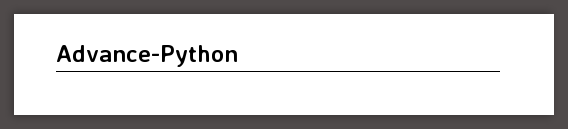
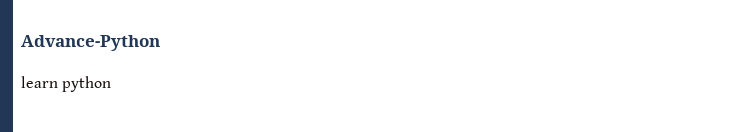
(238, 56) none -> [21,76,112,92] // learn python

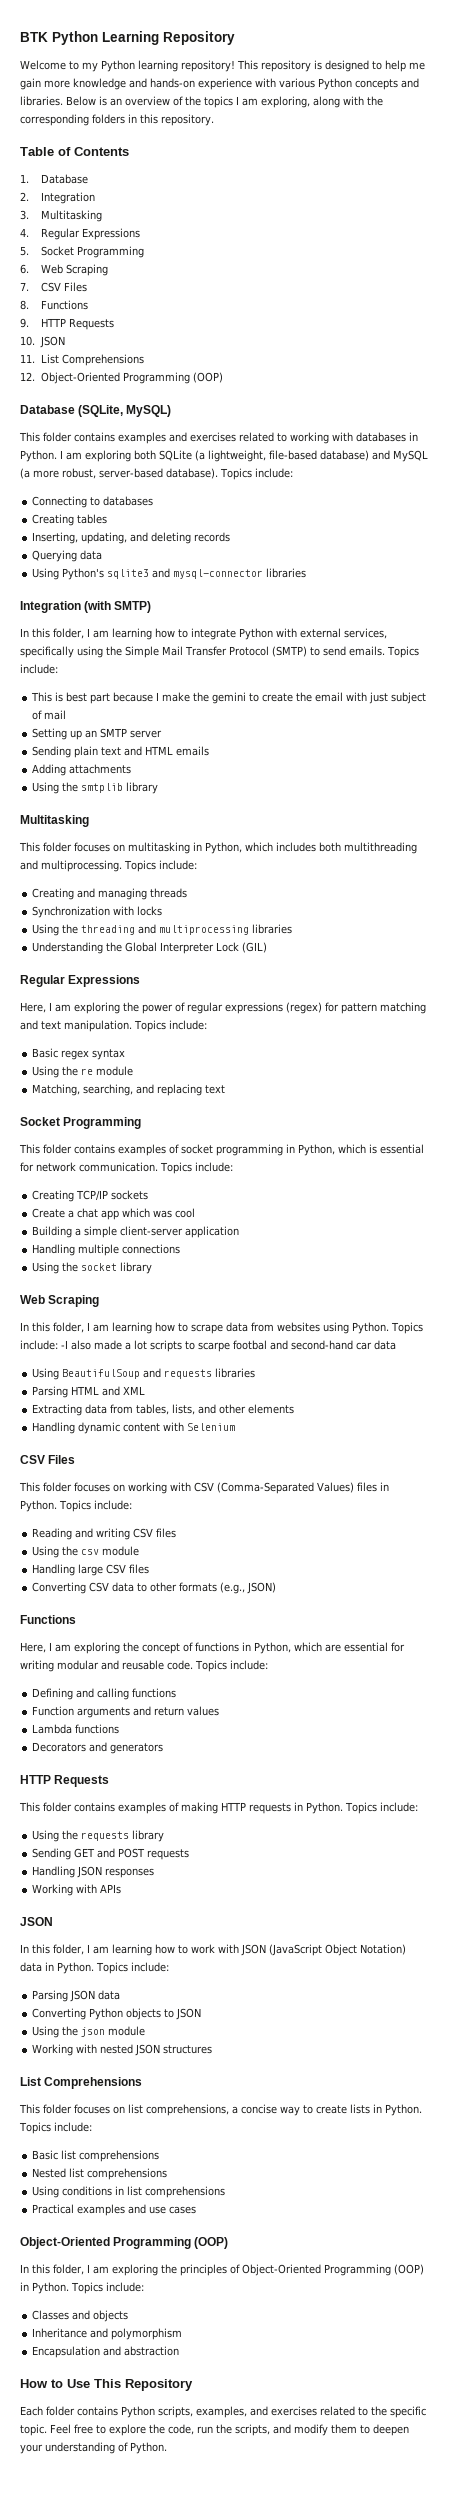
[21,35,160,51] [21,76,112,92] Advance-Python // learn python -> [20,31,235,45] [20,60,425,72] [20,78,419,90] [20,96,383,108] [20,114,214,126] [20,147,129,156] [20,174,89,184] [20,192,96,204] [20,210,103,222] [20,228,141,240] [20,246,145,258] [20,264,109,276] [20,282,88,292] [20,300,89,310] [20,318,115,330] [20,336,66,348] [20,354,145,366] [20,372,224,384] [20,405,172,417] [19,432,418,444] [20,450,428,462] [20,468,293,480] [32,496,154,508] [32,514,108,526] [32,532,231,544] [32,550,103,562] [32,568,307,580] [20,601,152,613] [20,628,387,640] [20,646,419,658] [20,664,58,674] [31,692,427,704] [32,710,67,720] [32,728,163,740] [32,746,210,758] [32,764,132,776] [32,782,159,794] [20,815,89,827] [19,842,417,854] [20,860,197,872] [32,888,188,900] [32,906,163,918] [32,924,293,936] [32,942,268,954] [20,975,141,987] [20,1002,426,1014] [20,1020,207,1032] [32,1048,126,1060] [32,1066,134,1078] [32,1084,226,1096] [20,1117,142,1129] [19,1144,424,1156] [20,1162,233,1174] [32,1190,149,1202] [32,1208,196,1220] [32,1226,240,1238] [32,1244,181,1256] [32,1262,153,1274] [20,1295,100,1307] [20,1322,423,1334] [20,1340,396,1352] [32,1368,256,1380] [32,1386,146,1398] [32,1404,295,1416] [32,1422,236,1434] [20,1455,76,1464] [19,1482,389,1494] [20,1500,132,1512] [32,1528,177,1540] [32,1546,140,1558] [32,1564,150,1576] [32,1582,277,1594] [20,1615,76,1624] [20,1642,405,1654] [20,1660,268,1672] [32,1688,177,1700] [32,1706,220,1718] [32,1724,120,1734] [32,1742,164,1754] [20,1775,110,1787] [19,1802,418,1814] [32,1830,165,1842] [32,1848,190,1860] [32,1866,155,1878] [32,1884,122,1896] [20,1917,53,1926] [20,1944,406,1956] [20,1962,169,1974] [32,1990,121,2002] [32,2008,202,2020] [32,2026,146,2038] [32,2044,213,2056] [20,2077,143,2089] [19,2104,422,2116] [19,2122,92,2134] [32,2150,160,2162] [32,2168,168,2180] [32,2186,226,2198] [32,2204,197,2216] [20,2237,229,2249] [20,2264,424,2276] [20,2282,144,2294] [32,2310,129,2322] [32,2328,183,2340] [32,2346,180,2358] [20,2379,193,2391] [20,2406,426,2418] [20,2424,409,2436] [20,2442,167,2454] BTK Python Learning Repository // Welcome to my Python learning repository! This repository is designed to help me gain more knowledge and hands-on experience with various Python concepts and libraries. Below is an overview of the topics I am exploring, along with the corresponding folders in this repository. // Table of Contents // 1. Database // 2. Integration // 3. Multitasking // 4. Regular Expressions // 5. Socket Programming // 6. Web Scraping // 7. CSV Files // 8. Functions // 9. HTTP Requests // 10. JSON // 11. List Comprehensions // 12. Object-Oriented Programming (OOP) // Database (SQLite, MySQL) // This folder contains examples and exercises related to working with databases in Python. I am exploring both SQLite (a lightweight, file-based database) and MySQL (a more robust, server-based database). Topics include: // Connecting to databases // Creating tables // Inserting, updating, and deleting records // Querying data // Using Python's sqlite3 and mysql-connector libraries // Integration (with SMTP) // In this folder, I am learning how to integrate Python with external services, specifically using the Simple Mail Transfer Protocol (SMTP) to send emails. Topics include: // This is best part because I make the gemini to create the email with just subject of mail // Setting up an SMTP server // Sending plain text and HTML emails // Adding attachments // Using the smtplib library // Multitasking // This folder focuses on multitasking in Python, which includes both multithreading and multiprocessing. Topics include: // Creating and managing threads // Synchronization with locks // Using the threading and multiprocessing libraries // Understanding the Global Interpreter Lock (GIL) // Regular Expressions // Here, I am exploring the power of regular expressions (regex) for pattern matching and text manipulation. Topics include: // Basic regex syntax // Using the re module // Matching, searching, and replacing text // Socket Programming // This folder contains examples of socket programming in Python, which is essential for network communication. Topics include: // Creating TCP/IP sockets // Create a chat app which was cool // Building a simple client-server application // Handling multiple connections // Using the socket library // Web Scraping // In this folder, I am learning how to scrape data from websites using Python. Topics include: -I also made a lot scripts to scarpe footbal and second-hand car data // Using BeautifulSoup and requests libraries // Parsing HTML and XML // Extracting data from tables, lists, and other elements // Handling dynamic content with Selenium // CSV Files // This folder focuses on working with CSV (Comma-Separated Values) files in Python. Topics include: // Reading and writing CSV files // Using the csv module // Handling large CSV files // Converting CSV data to other formats (e.g., JSON) // Functions // Here, I am exploring the concept of functions in Python, which are essential for writing modular and reusable code. Topics include: // Defining and calling functions // Function arguments and return values // Lambda functions // Decorators and generators // HTTP Requests // This folder contains examples of making HTTP requests in Python. Topics include: // Using the requests library // Sending GET and POST requests // Handling JSON responses // Working with APIs // JSON // In this folder, I am learning how to work with JSON (JavaScript Object Notation) data in Python. Topics include: // Parsing JSON data // Converting Python objects to JSON // Using the json module // Working with nested JSON structures // List Comprehensions // This folder focuses on list comprehensions, a concise way to create lists in Python. Topics include: // Basic list comprehensions // Nested list comprehensions // Using conditions in list comprehensions // Practical examples and use cases // Object-Oriented Programming (OOP) // In this folder, I am exploring the principles of Object-Oriented Programming (OOP) in Python. Topics include: // Classes and objects // Inheritance and polymorphism // Encapsulation and abstraction // How to Use This Repository // Each folder contains Python scripts, examples, and exercises related to the specific topic. Feel free to explore the code, run the scripts, and modify them to deepen your understanding of Python.

